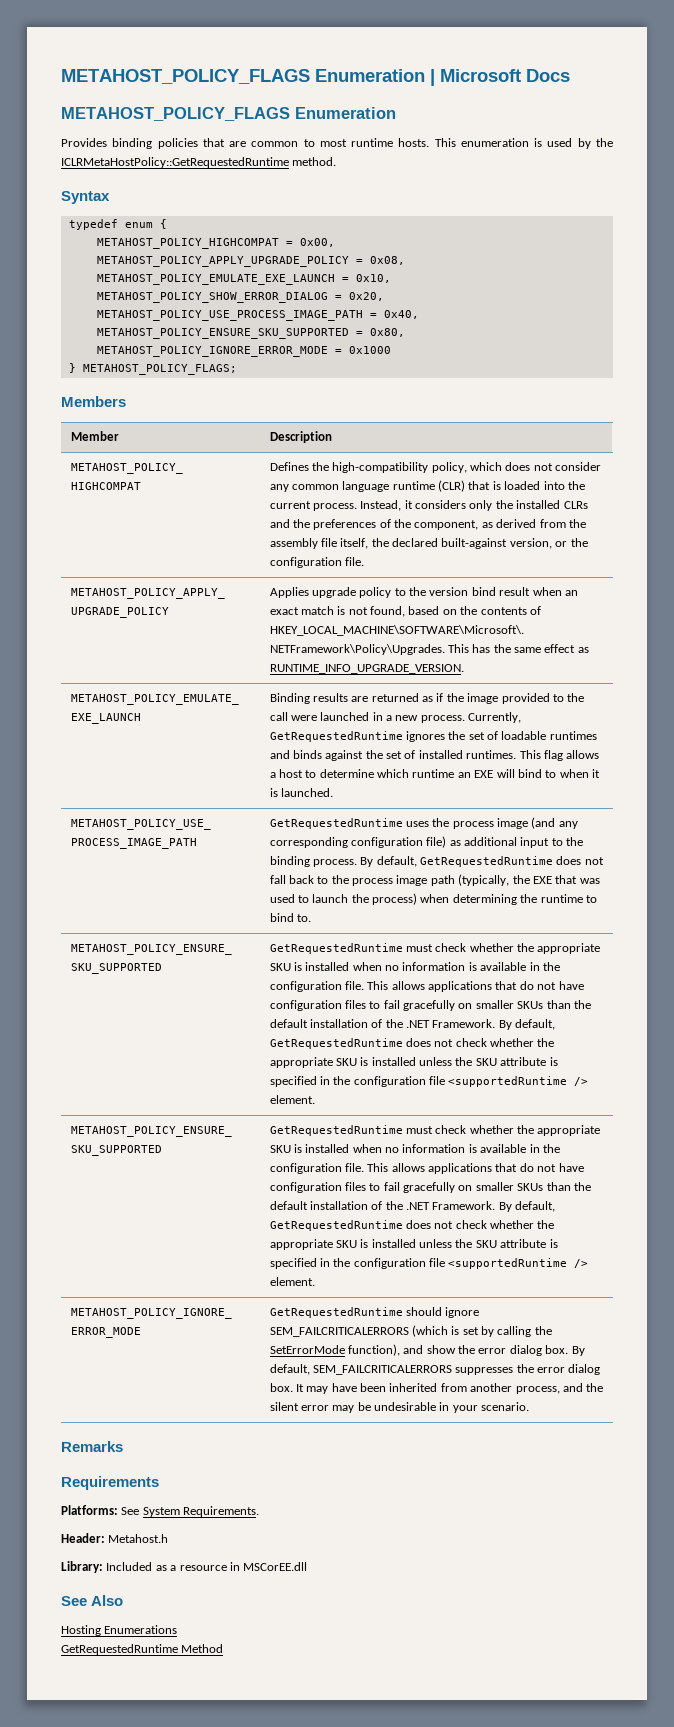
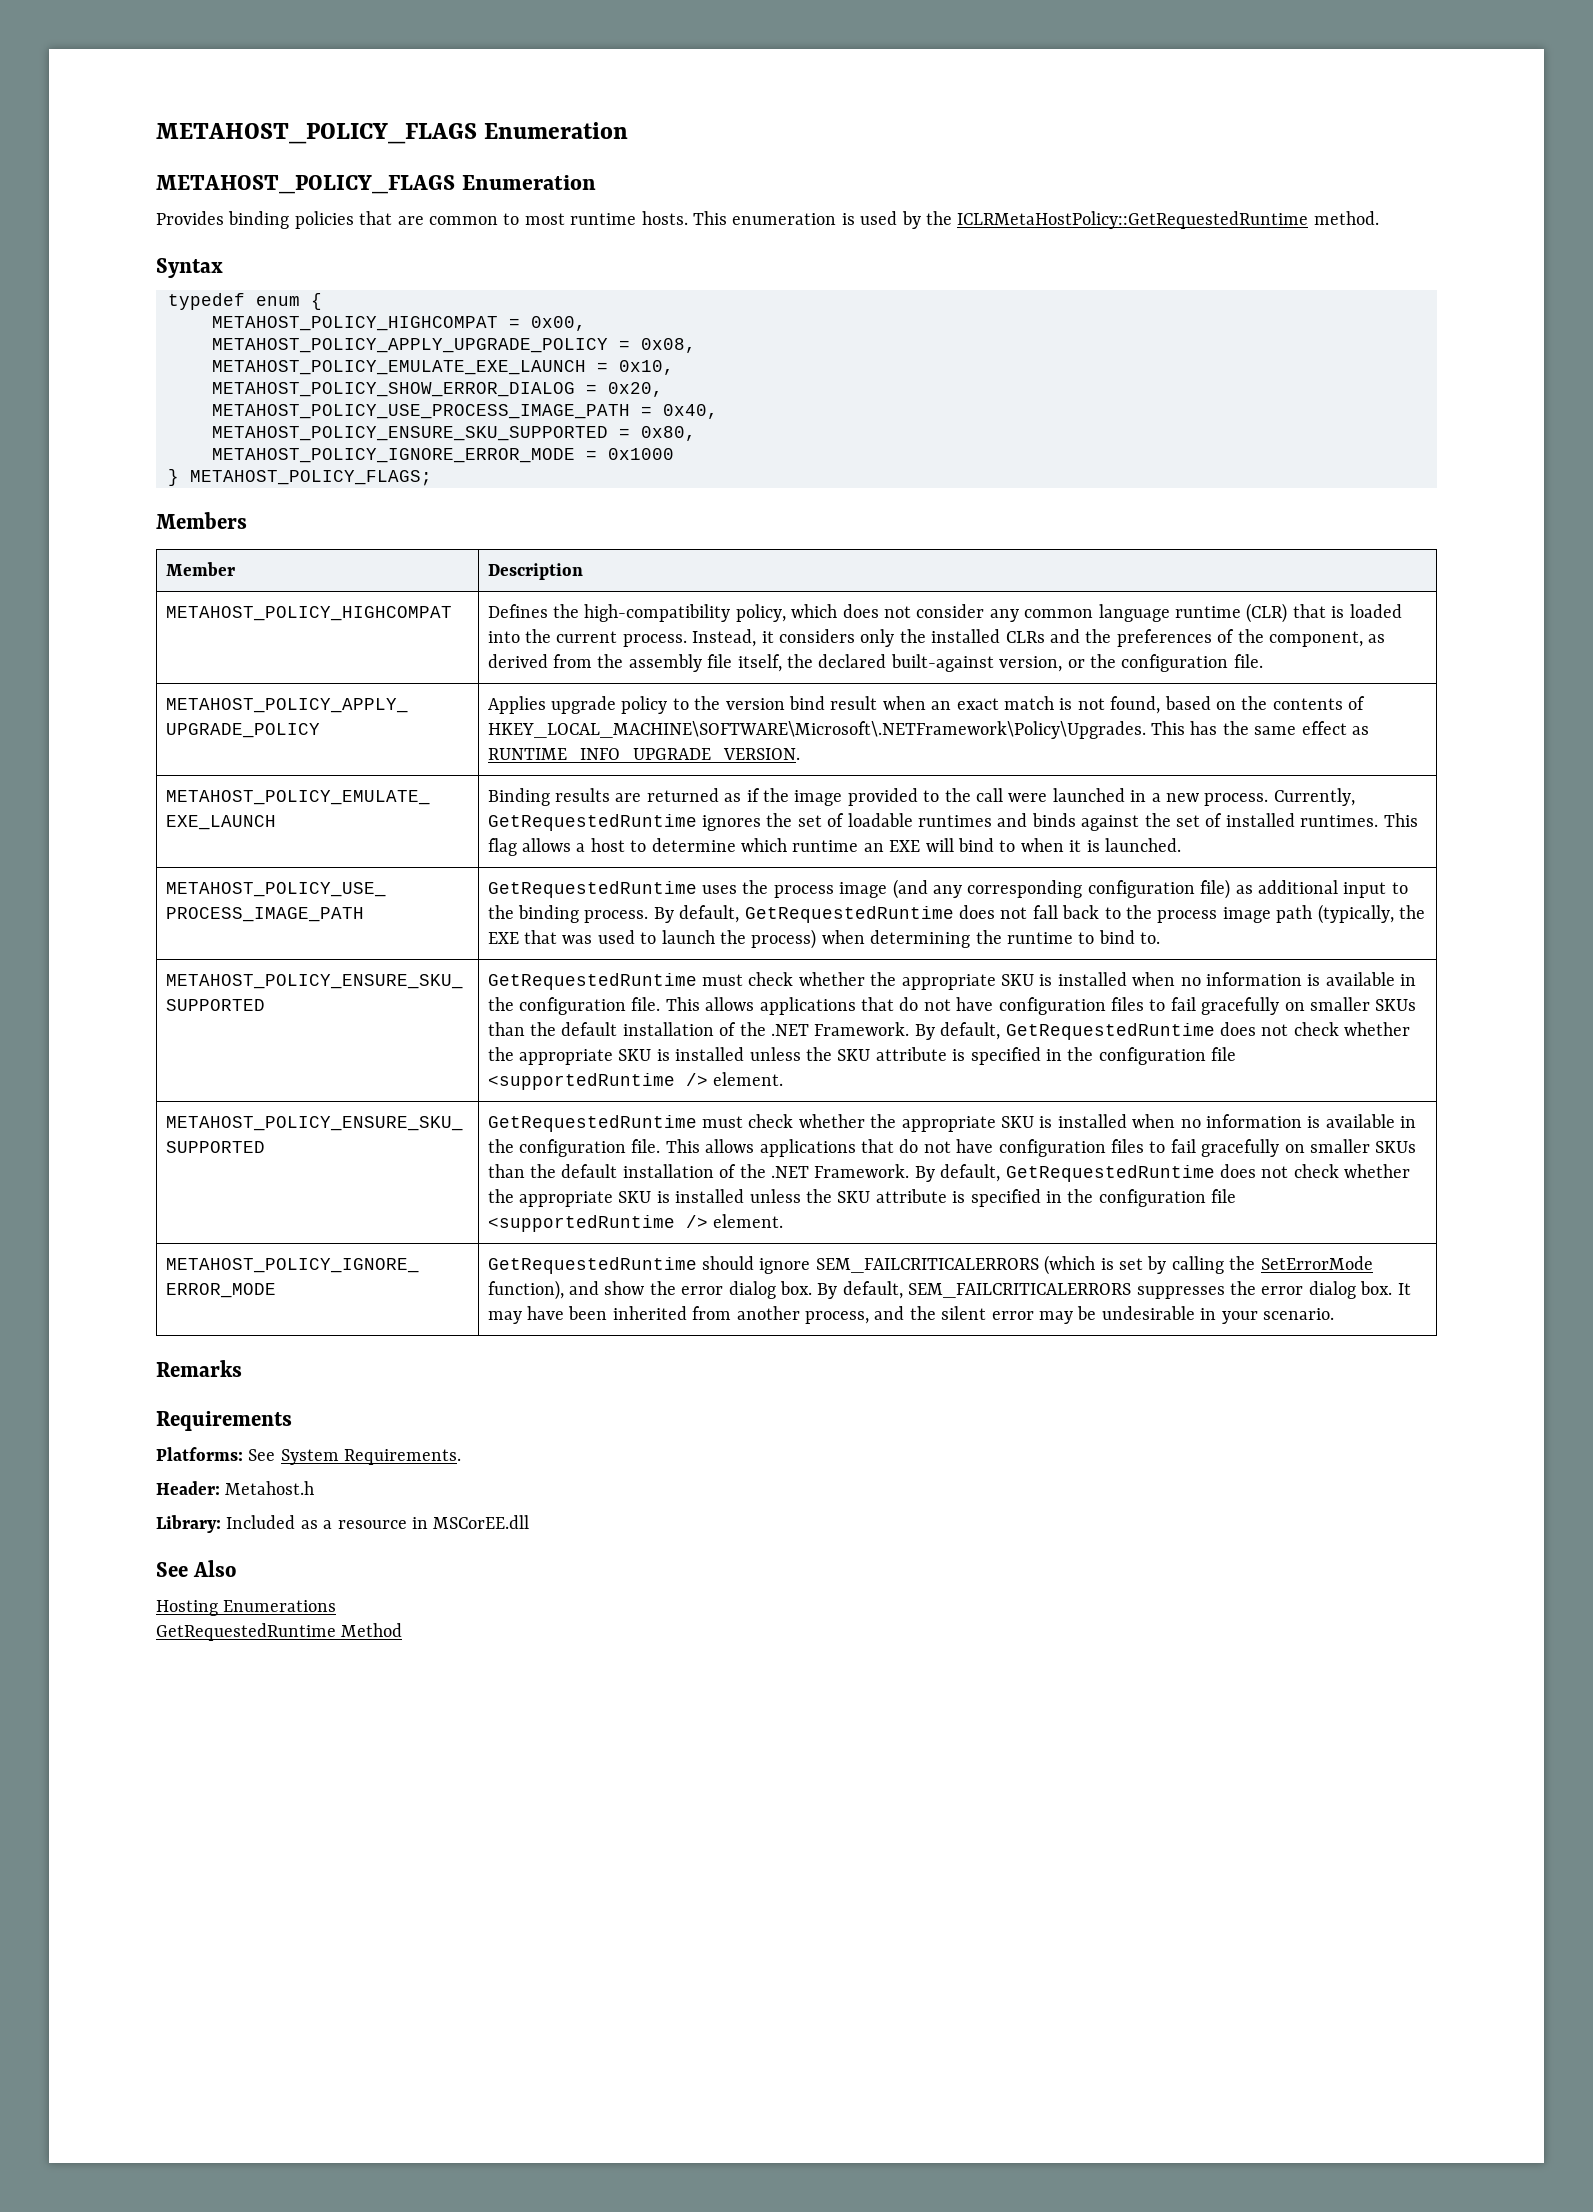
[61,69,570,86] METAHOST_POLICY_FLAGS Enumeration | Microsoft Docs -> [156,122,629,144] METAHOST_POLICY_FLAGS Enumeration

